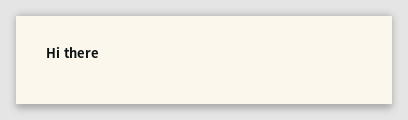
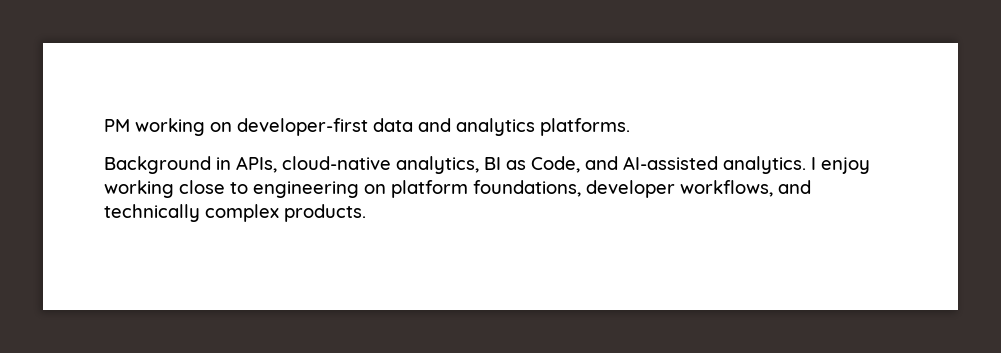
[46,46,99,58] Hi there -> [104,118,630,136] [104,156,870,174] [104,180,811,198] [104,204,366,222] PM working on developer-first data and analytics platforms. // Background in APIs, cloud-native analytics, BI as Code, and AI-assisted analytics. I enjoy working close to engineering on platform foundations, developer workflows, and technically complex products.

